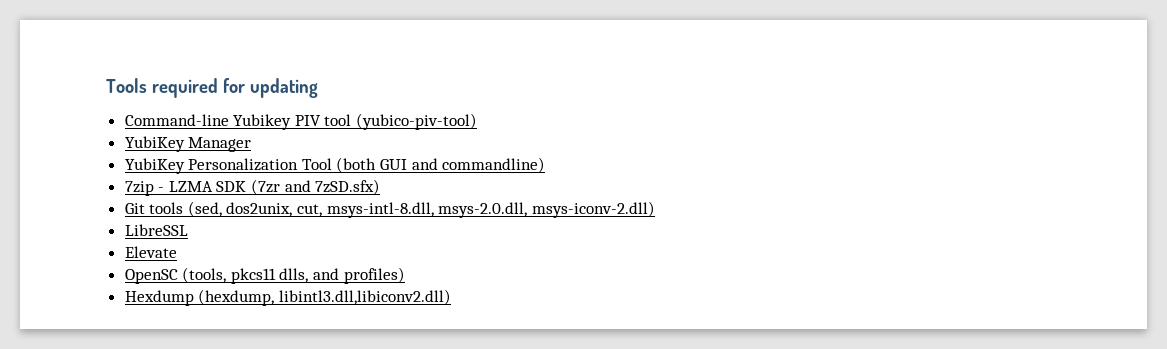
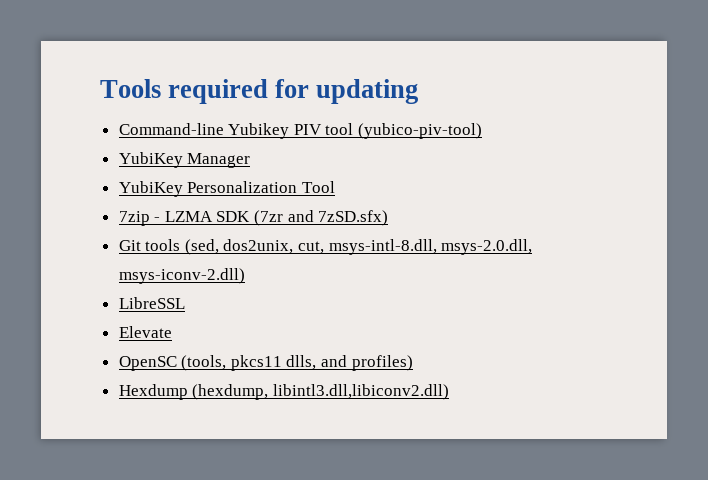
[336,157,546,173] (both GUI and commandline) -> (335, 187) none

